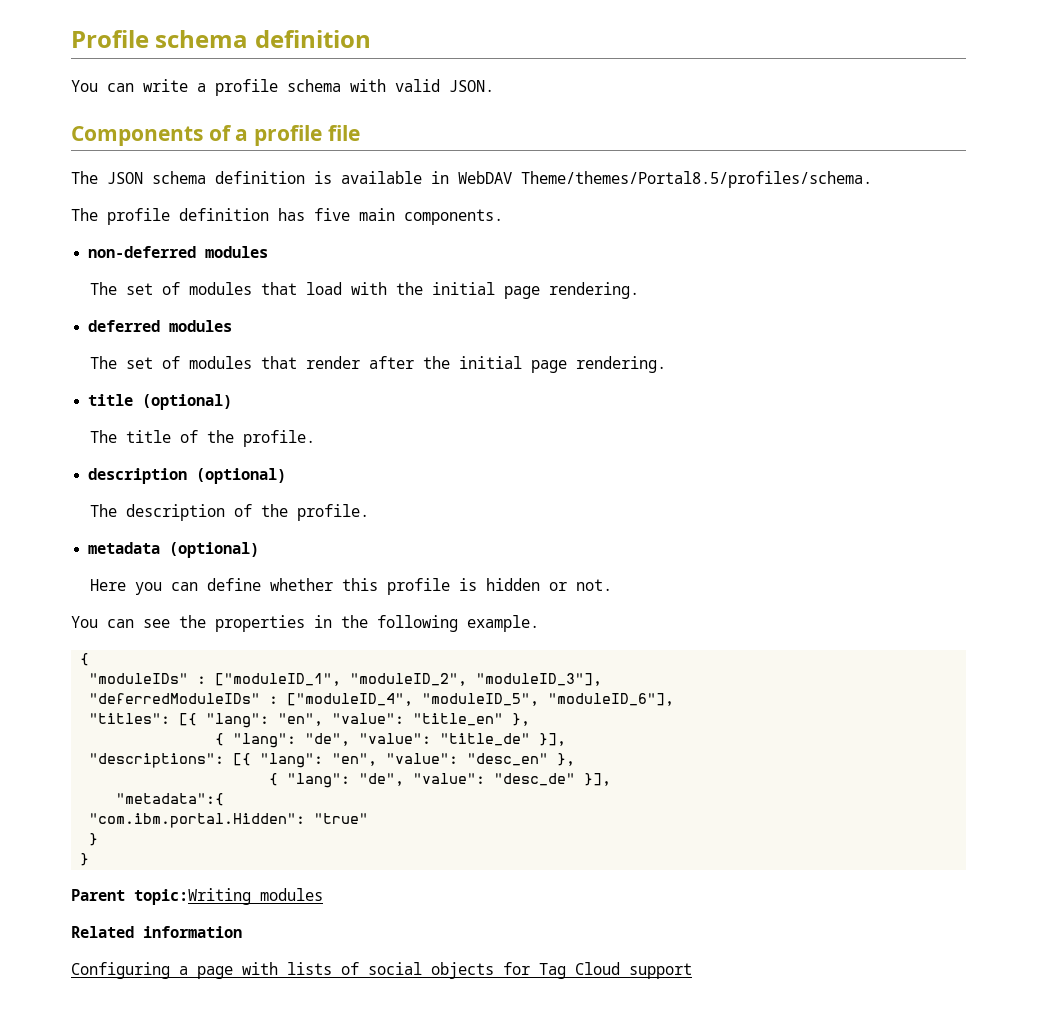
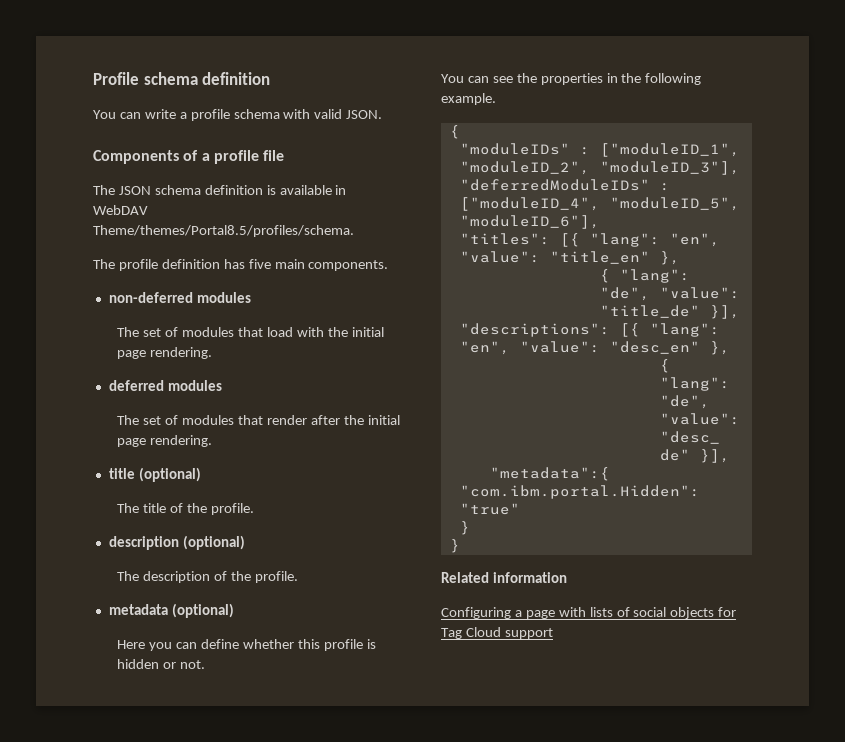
[71,888,323,905] // Parent topic:Writing modules -> (460, 546) none

